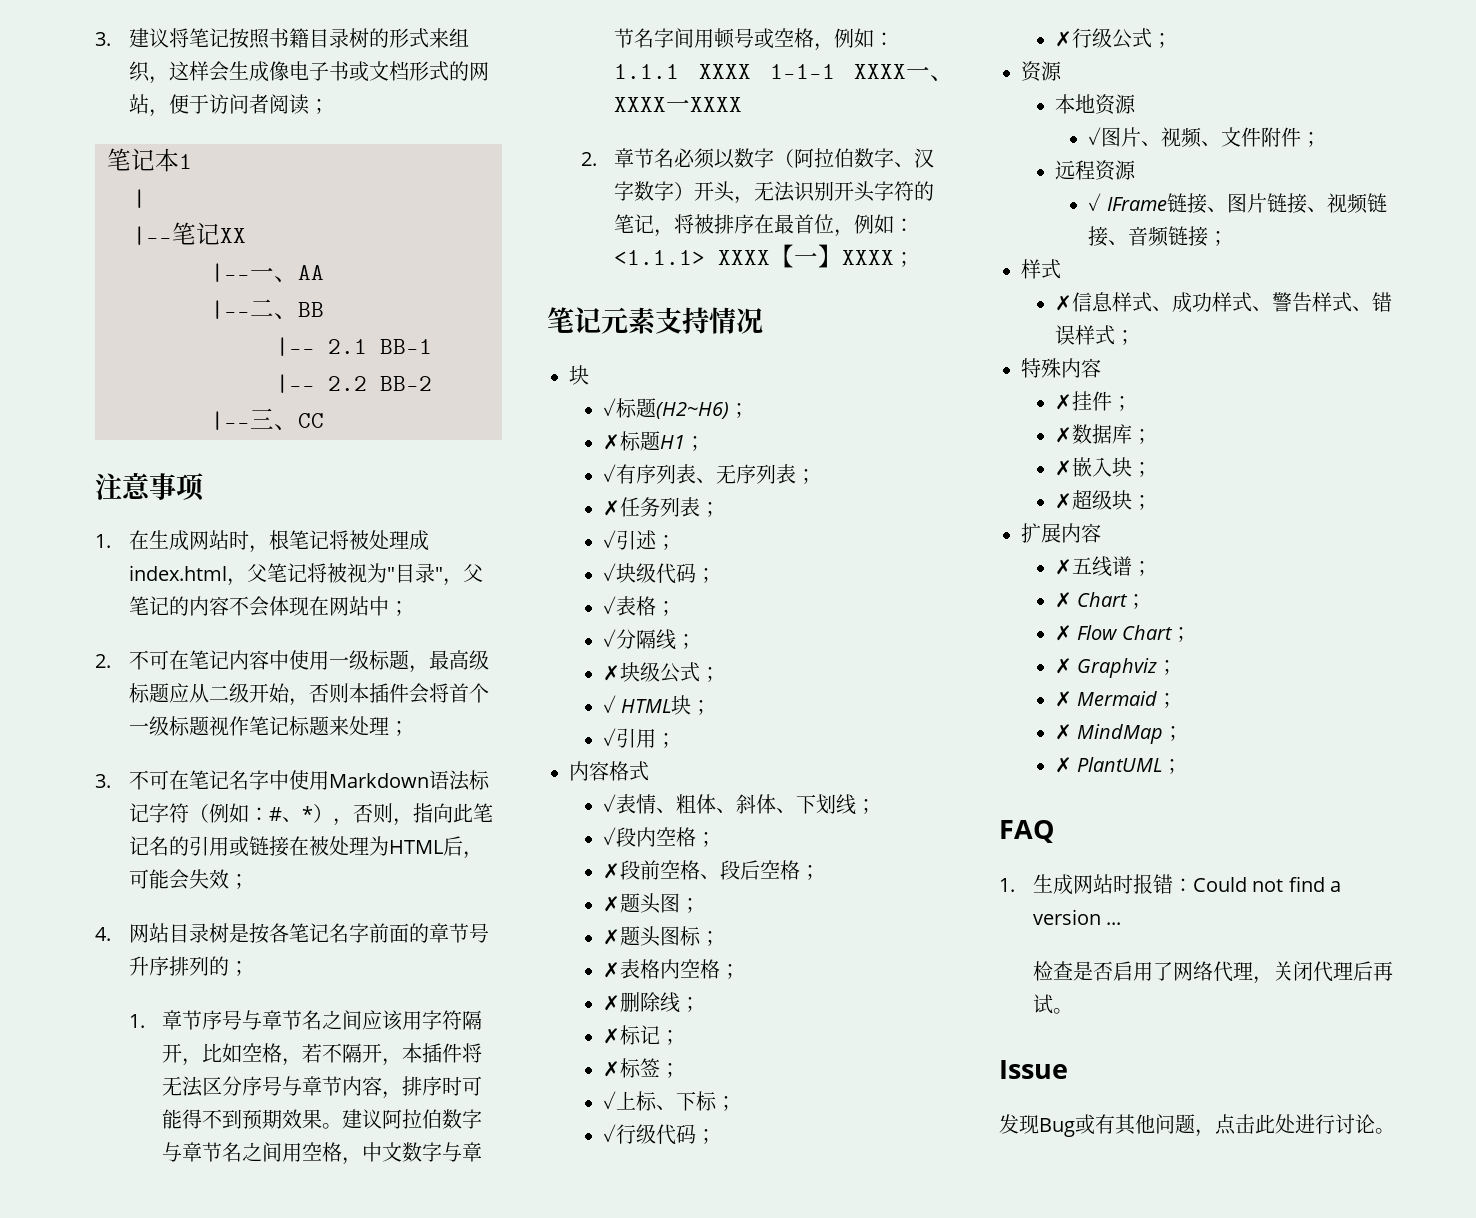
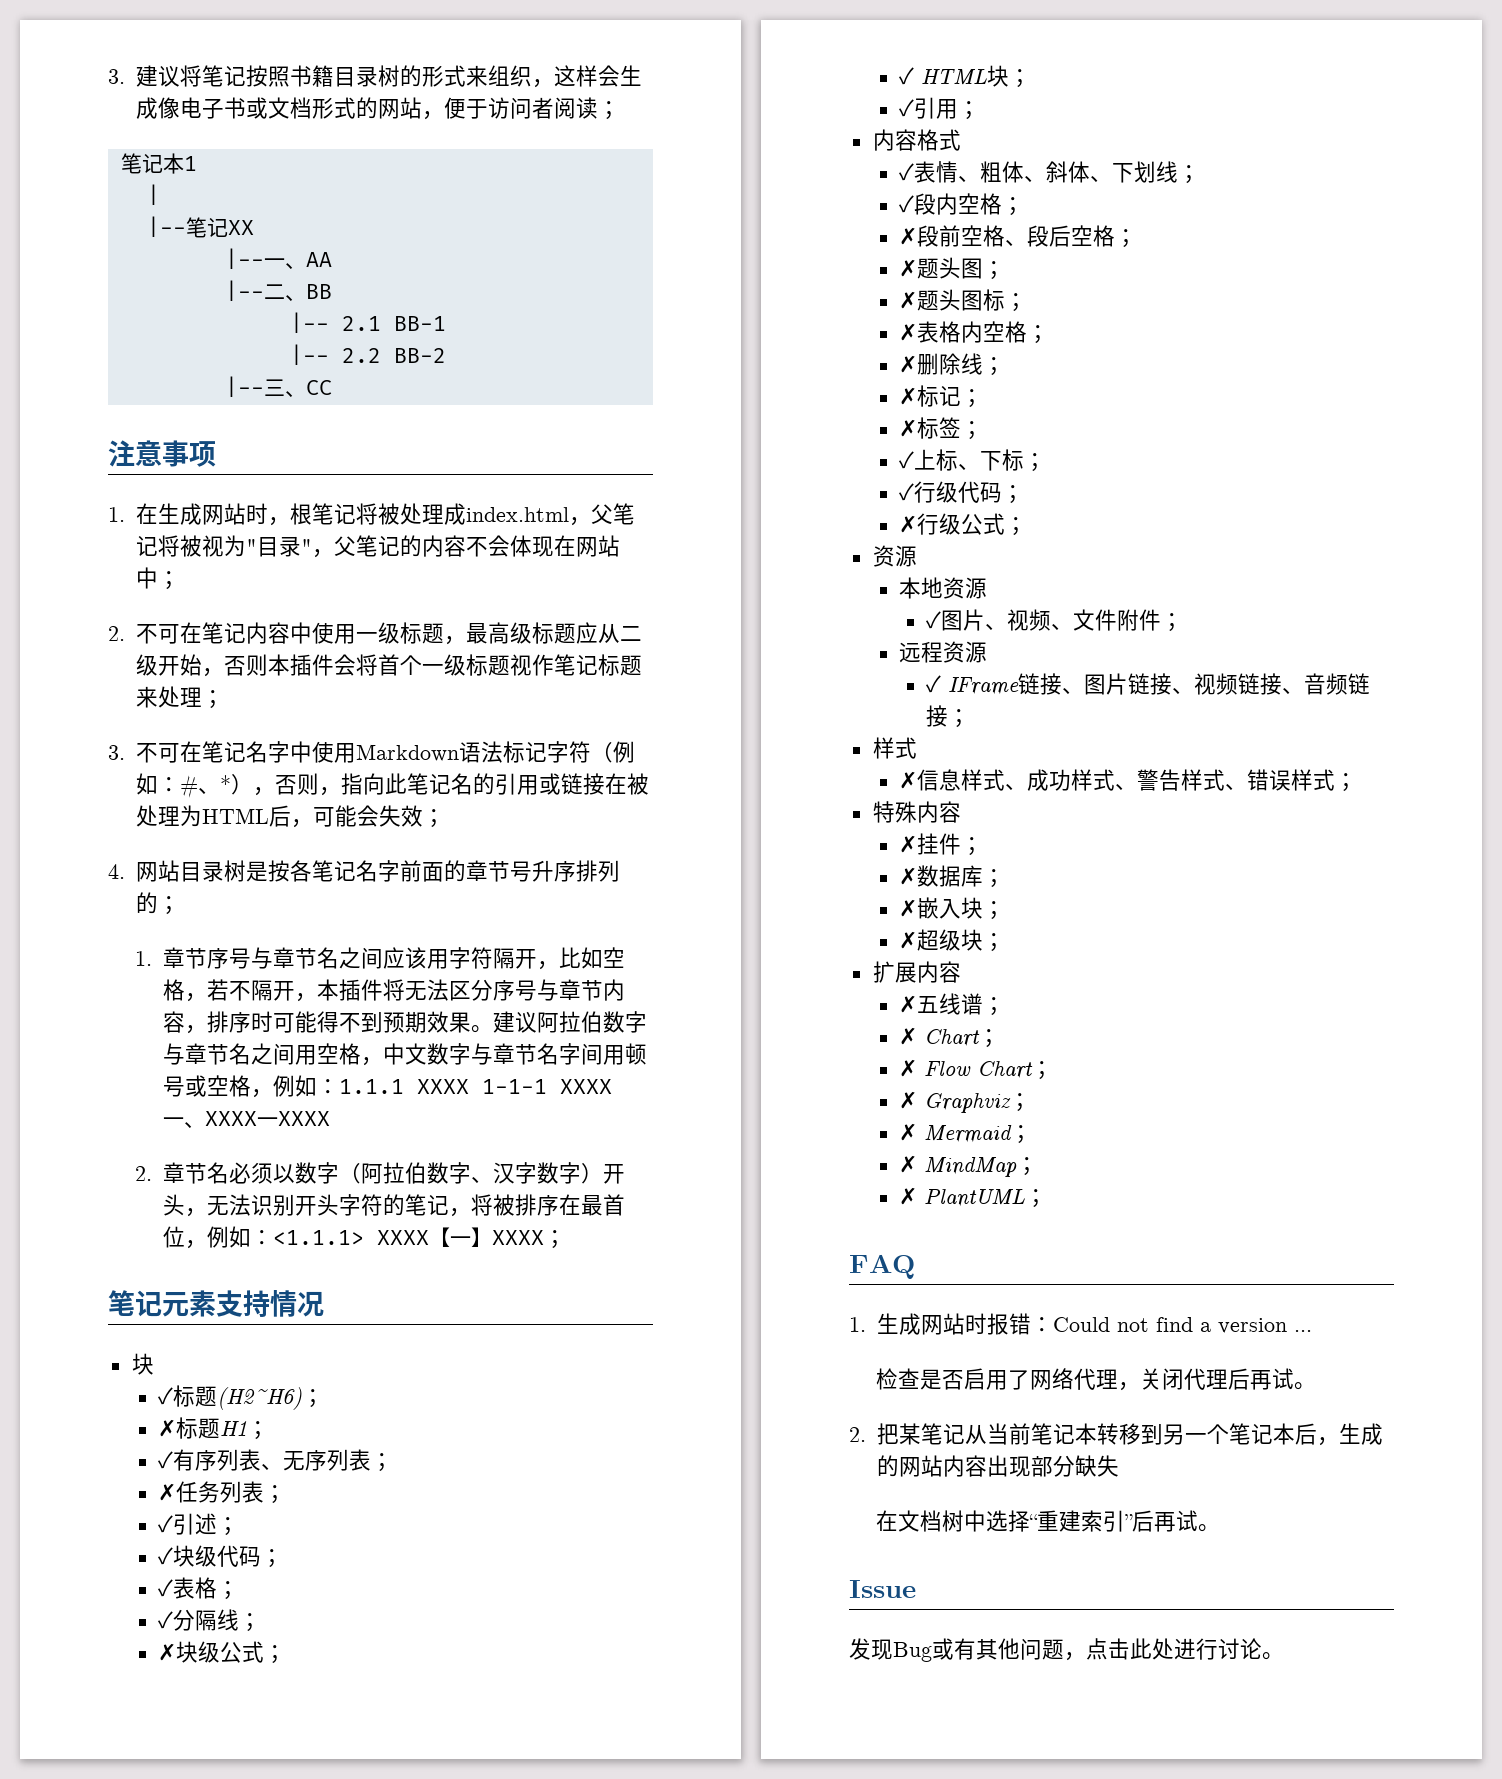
(1073, 1011) none -> [849,1423,1383,1446] [876,1455,1119,1477] [875,1510,1220,1532] // 2.把某笔记从当前笔记本转移到另一个笔记本后，生成的网站内容出现部分缺失 // 在文档树中选择“重建索引”后再试。

